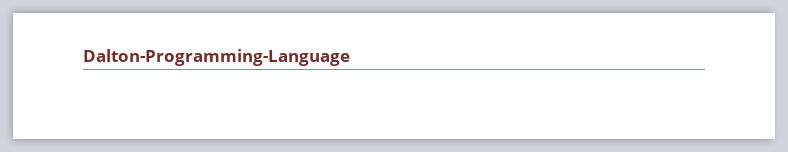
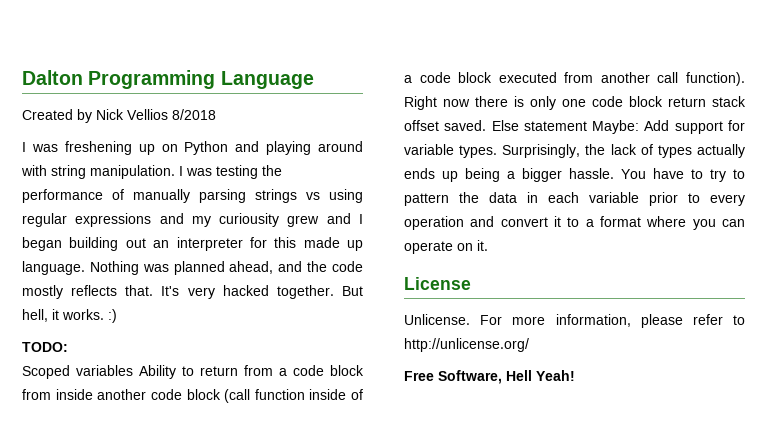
[83,49,350,66] Dalton-Programming-Language -> [22,70,314,89] [22,109,216,123] [22,141,363,155] [21,165,282,179] [22,189,363,203] [22,213,363,227] [22,237,363,251] [22,261,363,275] [22,285,363,299] [22,309,117,323] [22,342,68,352] [22,365,364,379] [22,389,363,403] [404,72,745,86] [404,96,746,110] [404,120,745,134] [404,144,745,158] [404,168,745,182] [404,192,745,206] [404,216,745,230] [404,240,488,254] [404,277,471,290] [404,314,745,328] [404,338,529,352] [404,370,575,384] Dalton Programming Language // Created by Nick Vellios 8/2018 // I was freshening up on Python and playing around with string manipulation. I was testing the performance of manually parsing strings vs using regular expressions and my curiousity grew and I began building out an interpreter for this made up language. Nothing was planned ahead, and the code mostly reflects that. It's very hacked together. But hell, it works. :) // TODO: // Scoped variables Ability to return from a code block from inside another code block (call function inside of a code block executed from another call function). Right now there is only one code block return stack offset saved. Else statement Maybe: Add support for variable types. Surprisingly, the lack of types actually ends up being a bigger hassle. You have to try to pattern the data in each variable prior to every operation and convert it to a format where you can operate on it. // License // Unlicense. For more information, please refer to http://unlicense.org/ // Free Software, Hell Yeah!

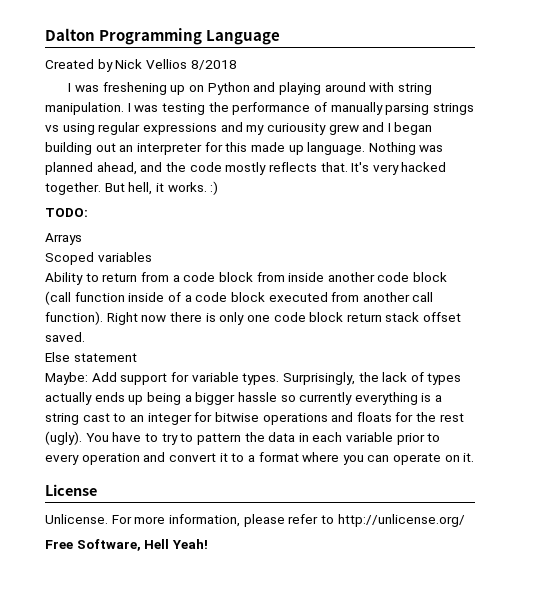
(68, 347) none -> [45,233,82,245] // Arrays
(133, 370) none -> (152, 257) //
(487, 125) none -> (85, 337) //
(587, 126) none -> (137, 357) //
[569,168,614,179] hassle. -> [237,392,443,405] [45,412,464,425] [45,431,82,445] hassle so currently everything is a string cast to an integer for bitwise operations and floats for the rest (ugly).

